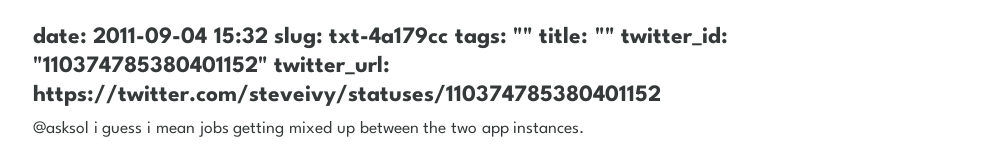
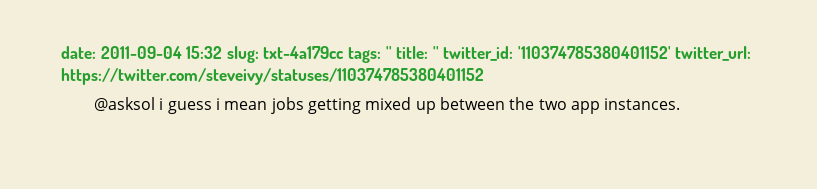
[513,26,729,46] [33,56,268,73] "" title: "" twitter_id: "110374785380401152" -> [385,46,671,61] '' title: '' twitter_id: '110374785380401152'

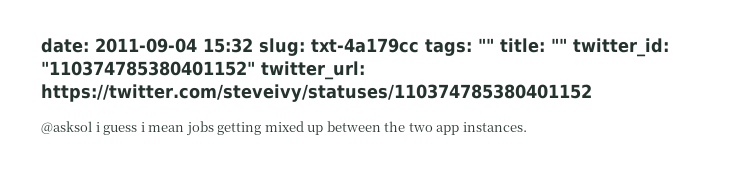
[385,46,671,61] '' title: '' twitter_id: '110374785380401152' -> [478,38,669,57] [41,61,255,76] "" title: "" twitter_id: "110374785380401152"

